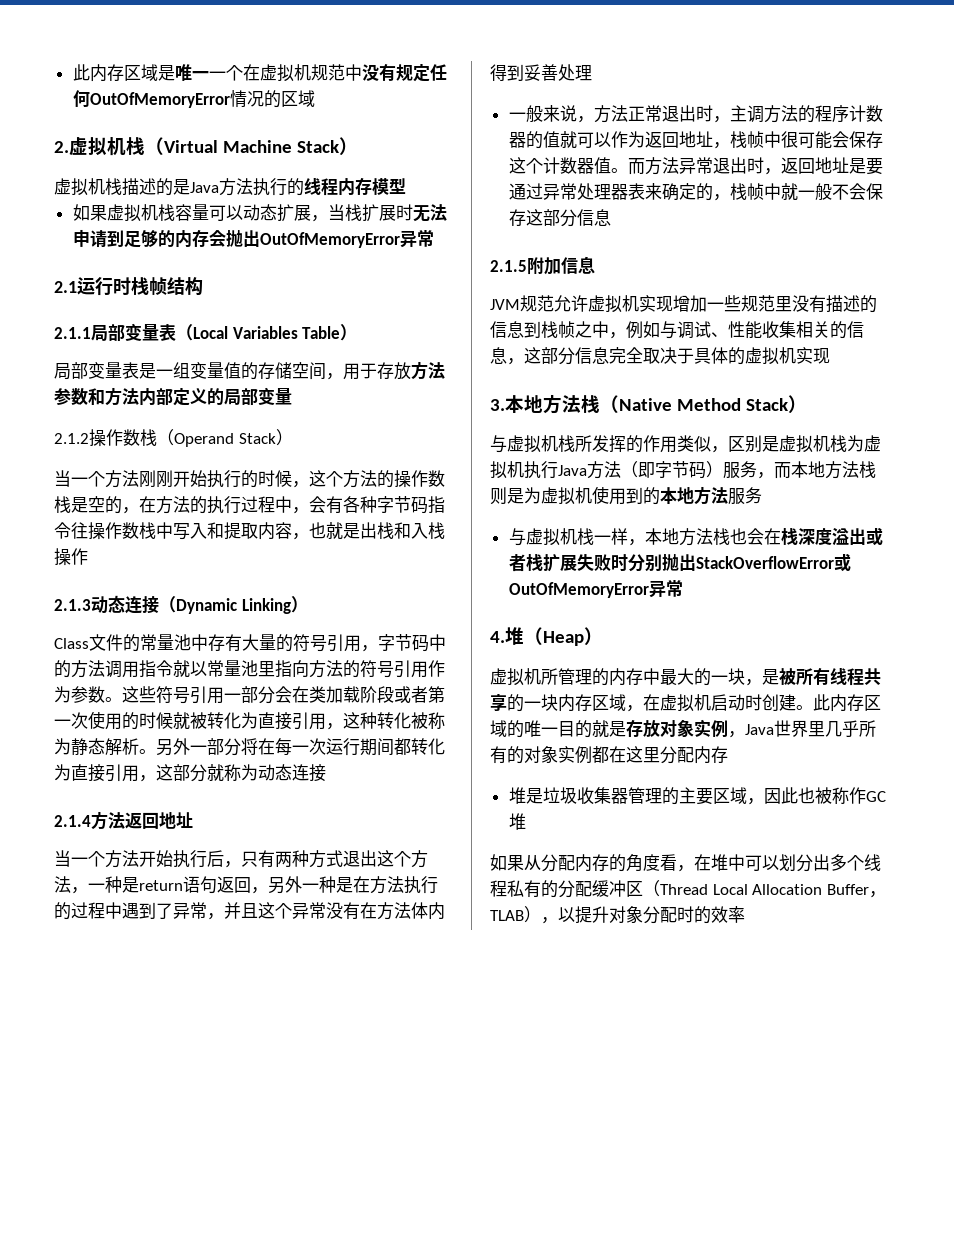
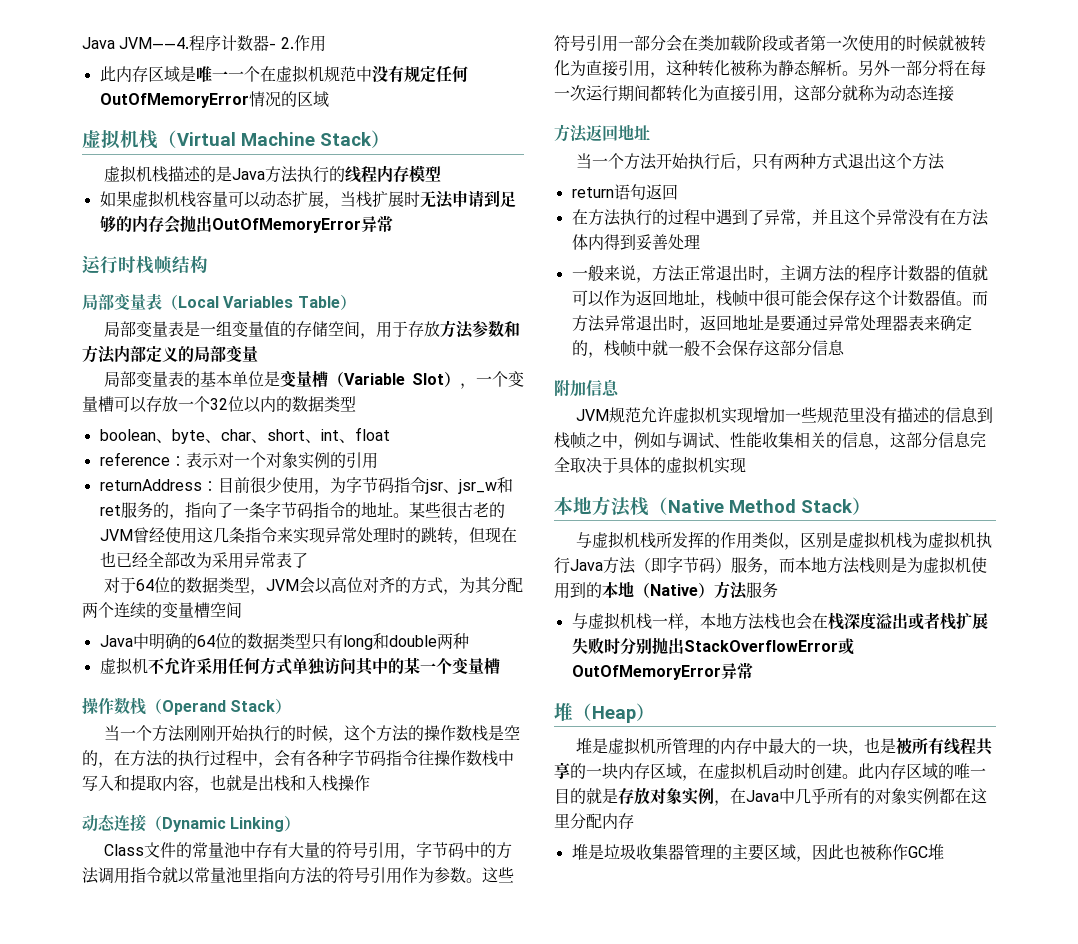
(72, 72) none -> [82,35,326,52] Java JVM——4.程序计数器- 2.作用 //
[54,141,69,153] 2. -> (329, 99) none
[54,281,77,293] 2.1 -> (393, 223) none
[54,327,91,339] 2.1.1 -> (208, 264) none
[54,433,89,444] 2.1.2 -> [104,370,524,389] [82,396,356,413] [99,427,390,444] [99,452,378,469] [99,477,513,495] [99,501,505,520] [99,527,517,545] [99,551,308,569] [104,576,524,595] [82,602,242,619] [99,633,469,650] [99,657,500,676] 局部变量表的基本单位是变量槽（Variable Slot），一个变量槽可以存放一个32位以内的数据类型 // boolean、byte、char、short、int、float // reference：表示对一个对象实例的引用 // returnAddress：目前很少使用，为字节码指令jsr、jsr_w和ret服务的，指向了一条字节码指令的地址。某些很古老的JVM曾经使用这几条指令来实现异常处理时的跳转，但现在也已经全部改为采用异常表了 // 对于64位的数据类型，JVM会以高位对齐的方式，为其分配两个连续的变量槽空间 // Java中明确的64位的数据类型只有long和double两种 // 虚拟机不允许采用任何方式单独访问其中的某一个变量槽 //
[54,599,91,611] 2.1.3 -> (370, 783) none
[54,815,91,827] 2.1.4 -> (954, 93) none
[71,876,139,894] ，一种是 -> (946, 161) //
[251,876,353,894] ，另外一种是 -> (678, 192) //
[490,260,527,272] 2.1.5 -> (845, 347) none
[490,399,505,411] 3. -> (746, 465) none
(694, 495) none -> [634,582,714,598] （Native）
[490,631,505,643] 4. -> (753, 670) none
(603, 636) none -> [576,738,609,754] 堆是
(762, 682) none -> [864,737,881,753] 也
[745,720,825,737] Java世界里 -> [730,788,795,804] 在Java中
[490,854,881,872] [490,880,886,898] [490,906,745,924] // 如果从分配内存的角度看，在堆中可以划分出多个线程私有的分配缓冲区（Thread Local Allocation Buffer，TLAB），以提升对象分配时的效率 -> (944, 852) none

